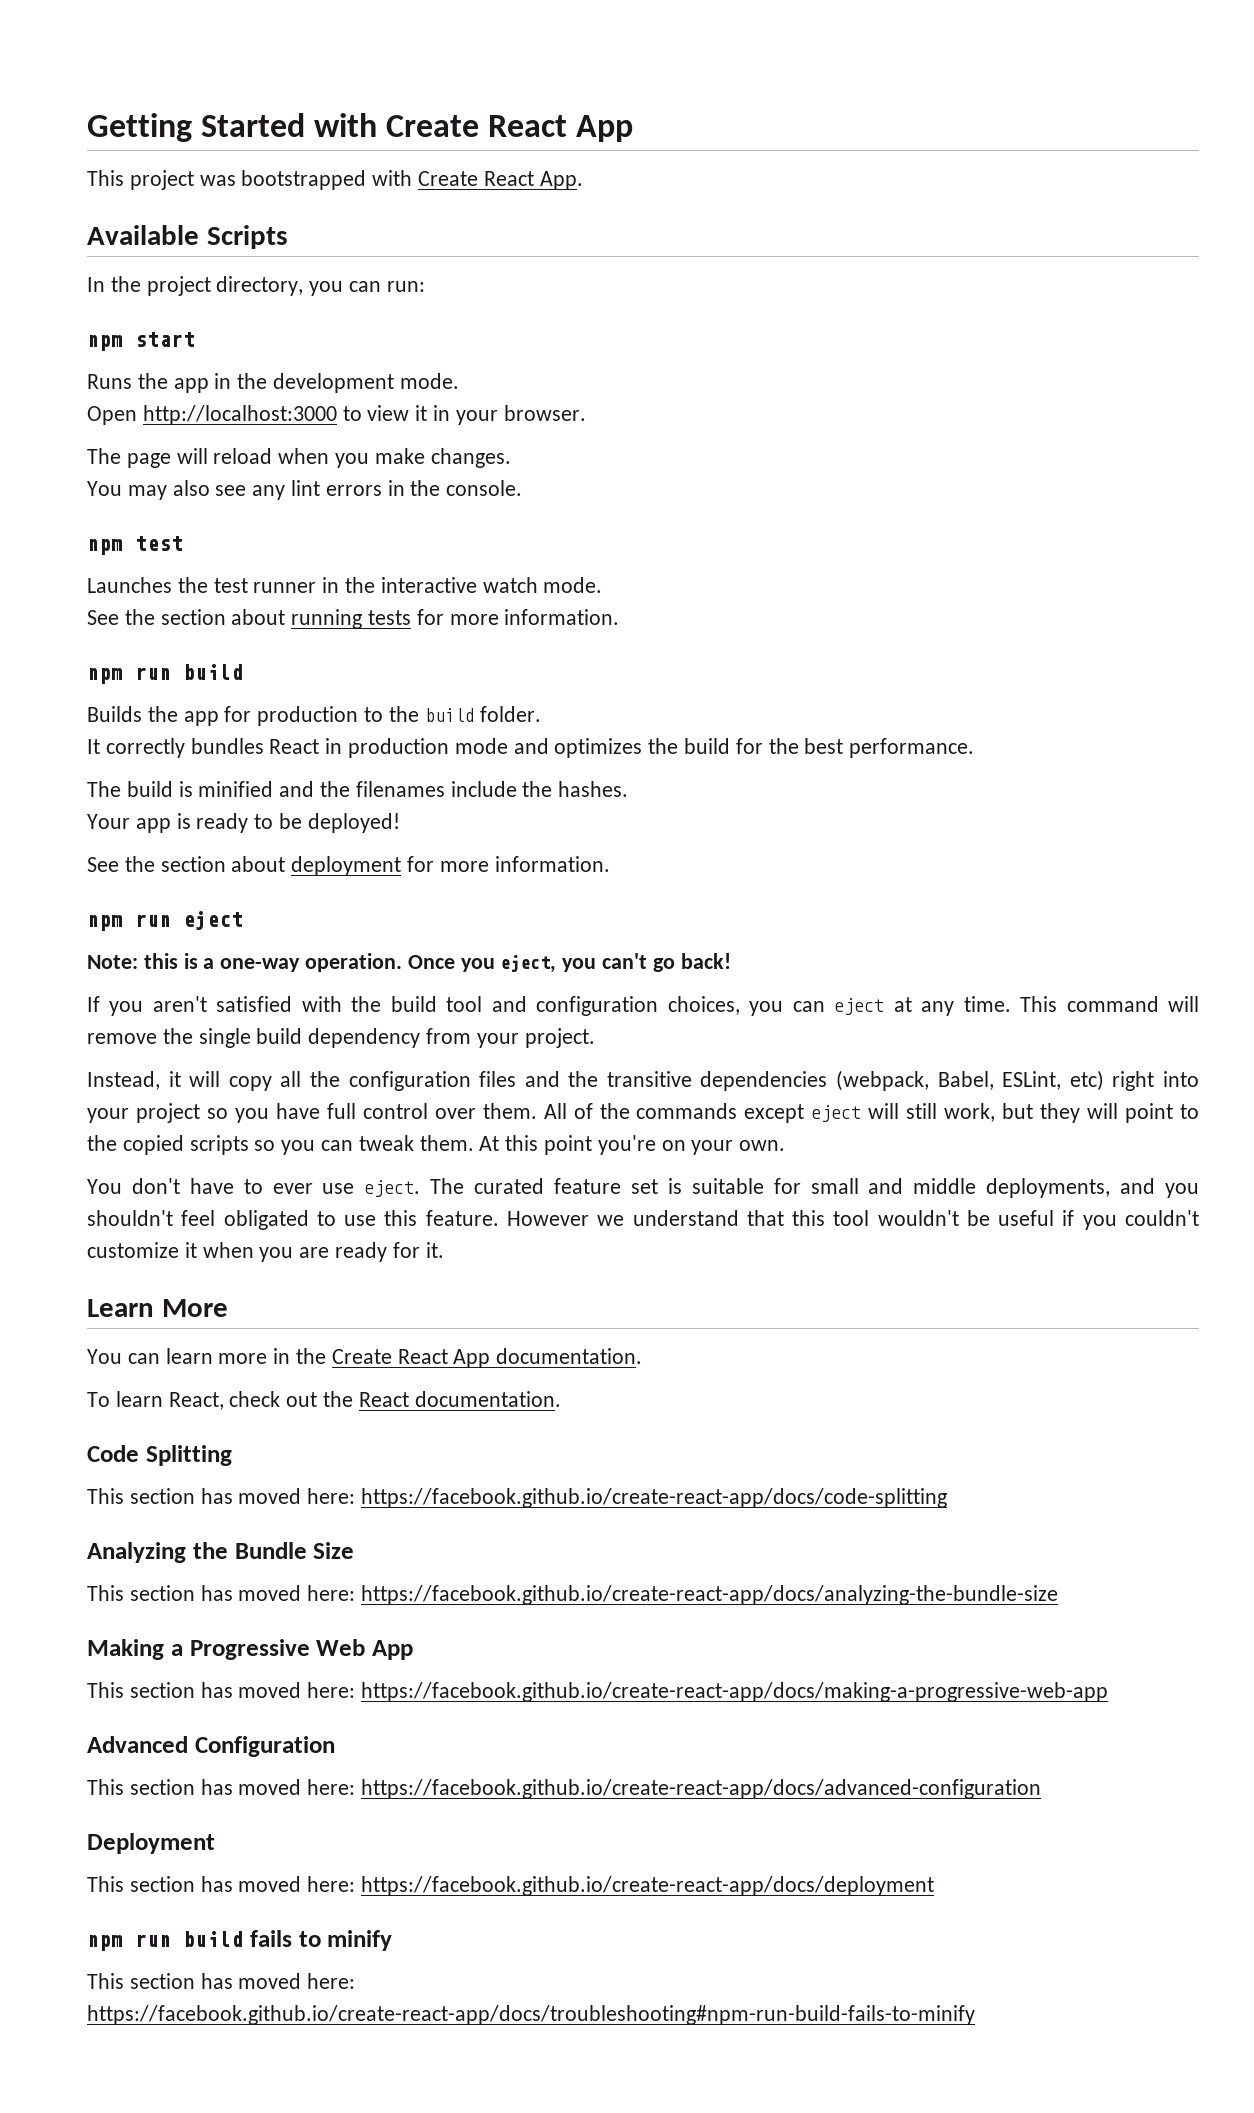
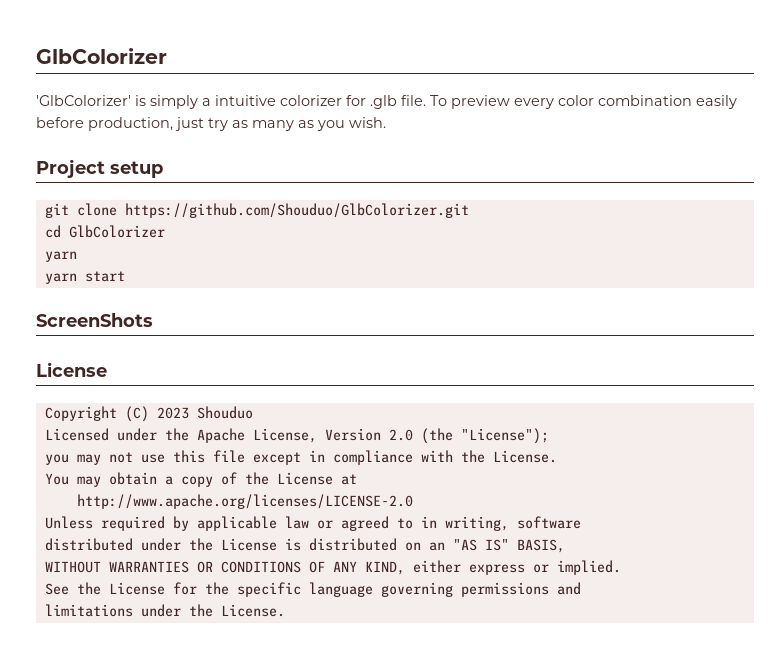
[87,113,634,142] [87,170,583,190] [87,225,288,249] [87,276,425,296] [87,332,195,351] [87,373,459,393] [87,405,586,425] [87,448,511,468] [87,480,523,500] [87,536,183,555] [87,577,603,593] [87,609,620,629] [87,664,243,684] [87,706,542,726] [87,738,975,758] [87,781,629,797] [87,813,400,833] [87,856,610,876] [87,911,243,931] [87,953,731,973] [87,996,1200,1016] [87,1028,595,1048] [87,1070,1199,1091] [87,1103,1200,1123] [87,1135,786,1155] [87,1178,1199,1198] [87,1210,1200,1230] [87,1242,444,1262] [87,1299,228,1317] [87,1348,643,1368] [87,1391,561,1410] [87,1445,232,1466] [87,1488,948,1508] [87,1542,355,1563] [87,1585,1059,1605] [87,1639,413,1660] [87,1682,1109,1702] [87,1736,335,1757] [87,1779,1042,1799] [87,1833,215,1854] [87,1876,935,1896] [87,1930,393,1951] [87,1973,356,1989] [87,2005,975,2025] Getting Started with Create React App // This project was bootstrapped with Create React App. // Available Scripts // In the project directory, you can run: // npm start // Runs the app in the development mode. // Open http://localhost:3000 to view it in your browser. // The page will reload when you make changes. // You may also see any lint errors in the console. // npm test // Launches the test runner in the interactive watch mode. // See the section about running tests for more information. // npm run build // Builds the app for production to the build folder. // It correctly bundles React in production mode and optimizes the build for the best performance. // The build is minified and the filenames include the hashes. // Your app is ready to be deployed! // See the section about deployment for more information. // npm run eject // Note: this is a one-way operation. Once you eject, you can't go back! // If you aren't satisfied with the build tool and configuration choices, you can eject at any time. This command will remove the single build dependency from your project. // Instead, it will copy all the configuration files and the transitive dependencies (webpack, Babel, ESLint, etc) right into your project so you have full control over them. All of the commands except eject will still work, but they will point to the copied scripts so you can tweak them. At this point you're on your own. // You don't have to ever use eject. The curated feature set is suitable for small and middle deployments, and you shouldn't feel obligated to use this feature. However we understand that this tool wouldn't be useful if you couldn't customize it when you are ready for it. // Learn More // You can learn more in the Create React App documentation. // To learn React, check out the React documentation. // Code Splitting // This section has moved here: https://facebook.github.io/create-react-app/docs/code-splitting // Analyzing the Bundle Size // This section has moved here: https://facebook.github.io/create-react-app/docs/analyzing-the-bundle-size // Making a Progressive Web App // This section has moved here: https://facebook.github.io/create-react-app/docs/making-a-progressive-web-app // Advanced Configuration // This section has moved here: https://facebook.github.io/create-react-app/docs/advanced-configuration // Deployment // This section has moved here: https://facebook.github.io/create-react-app/docs/deployment // npm run build fails to minify // This section has moved here: https://facebook.github.io/create-react-app/docs/troubleshooting#npm-run-build-fails-to-minify -> [36,48,167,64] [36,95,737,109] [36,117,386,131] [36,159,163,178] [44,203,469,218] [44,225,165,238] [44,251,77,262] [44,271,125,284] [36,313,153,327] [36,362,107,377] [44,406,253,422] [44,428,549,444] [44,450,557,465] [44,472,357,487] [76,494,413,509] [44,516,581,531] [44,538,565,553] [44,560,621,575] [44,582,581,597] [44,604,285,617] GlbColorizer // 'GlbColorizer' is simply a intuitive colorizer for .glb file. To preview every color combination easily before production, just try as many as you wish. // Project setup // git clone https://github.com/Shouduo/GlbColorizer.git // cd GlbColorizer // yarn // yarn start // ScreenShots // License // Copyright (C) 2023 Shouduo // Licensed under the Apache License, Version 2.0 (the "License"); // you may not use this file except in compliance with the License. // You may obtain a copy of the License at // http://www.apache.org/licenses/LICENSE-2.0 // Unless required by applicable law or agreed to in writing, software // distributed under the License is distributed on an "AS IS" BASIS, // WITHOUT WARRANTIES OR CONDITIONS OF ANY KIND, either express or implied. // See the License for the specific language governing permissions and // limitations under the License.

